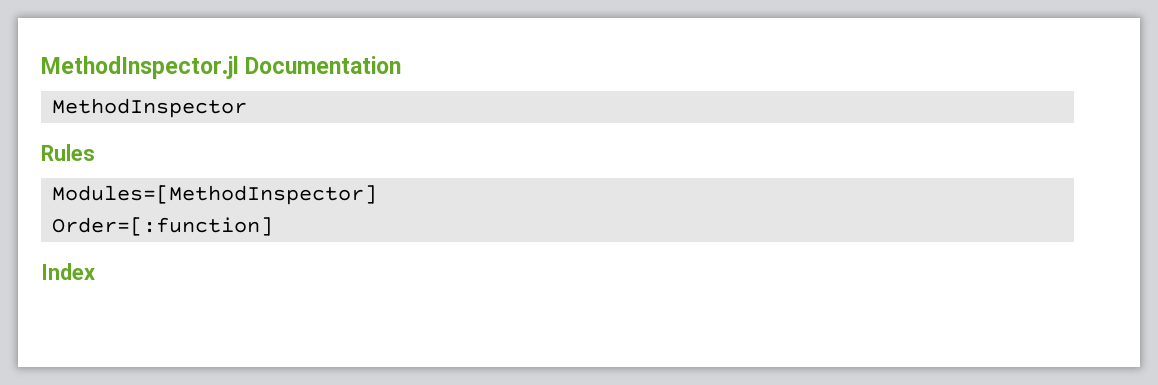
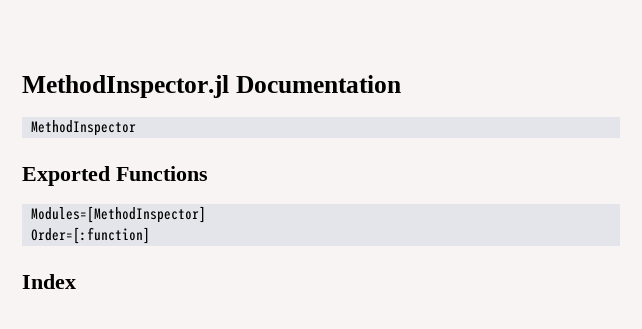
[41,144,95,161] Rules -> [22,166,208,186] Exported Functions

